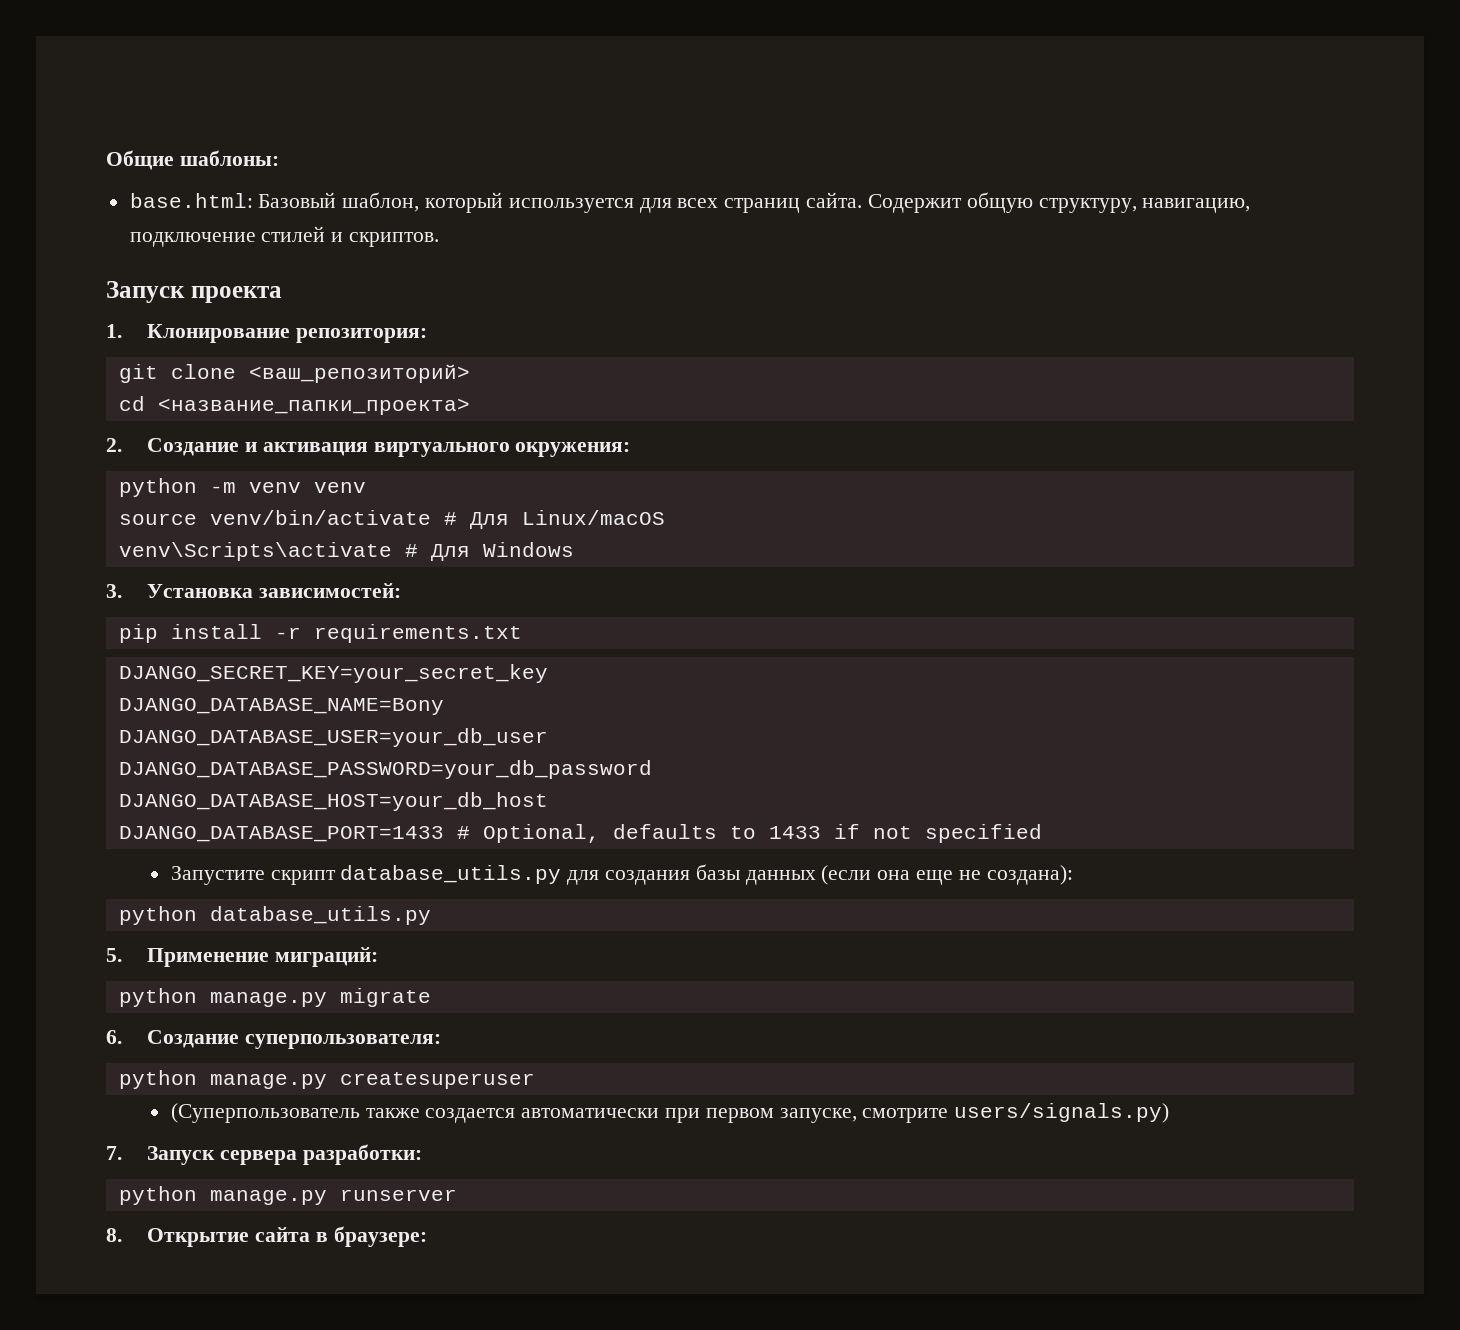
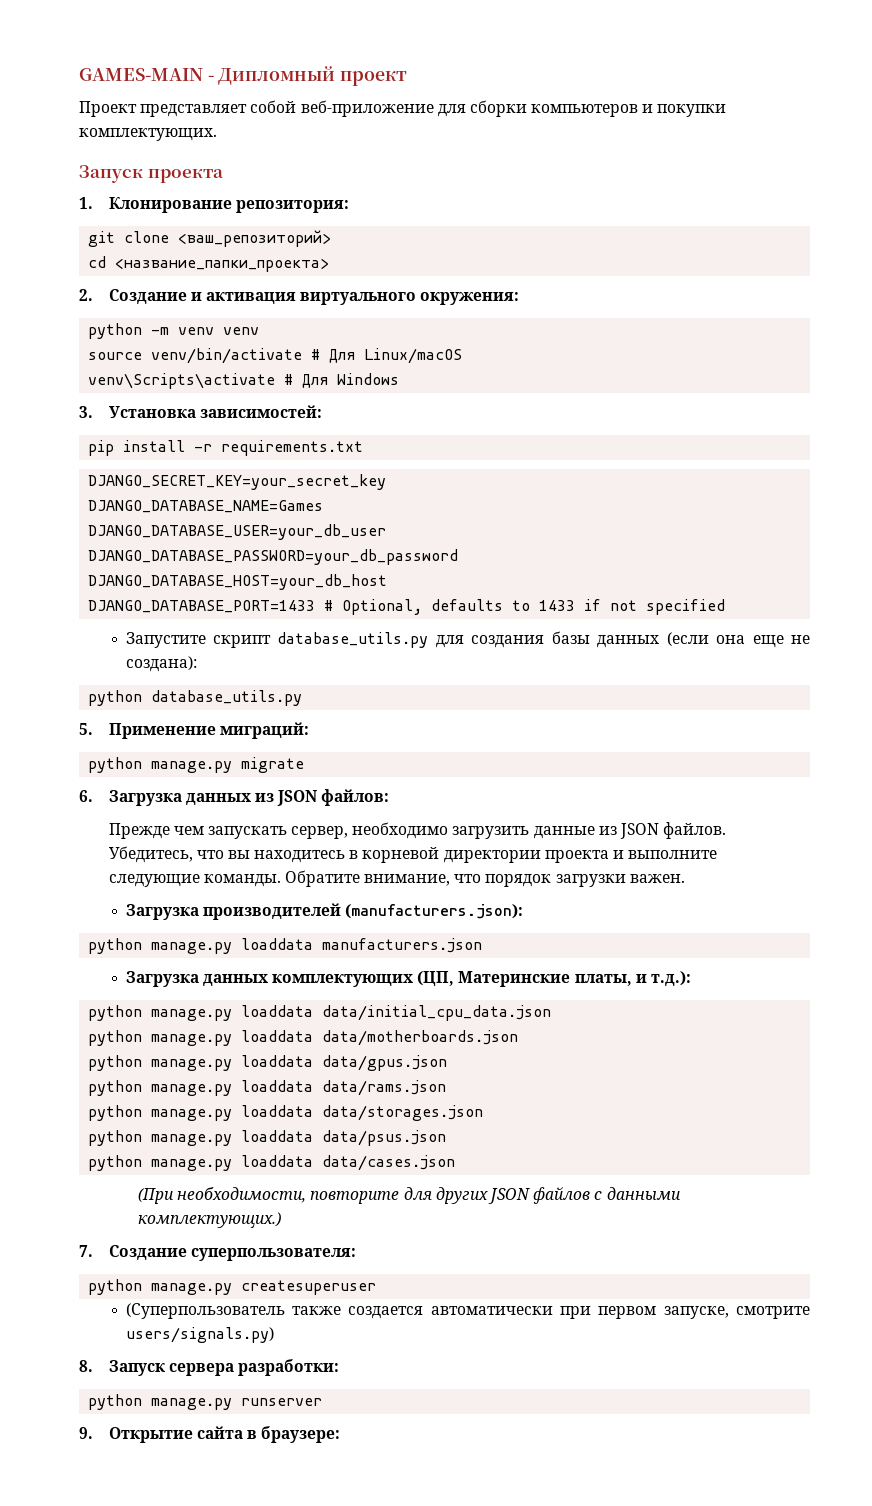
[106,150,279,170] [129,192,1251,213] [129,226,440,247] Общие шаблоны: // base.html: Базовый шаблон, который используется для всех страниц сайта. Содержит общую структуру, навигацию, подключение стилей и скриптов. -> [79,66,408,86] [79,100,727,117] [79,128,217,141] GAMES-MAIN - Дипломный проект // Проект представляет собой веб-приложение для сборки компьютеров и покупки комплектующих.
[118,698,444,715] DJANGO_DATABASE_NAME=Bony -> [88,500,324,513] DJANGO_DATABASE_NAME=Games
(122, 1037) none -> [108,789,390,806] [108,822,727,839] [108,846,718,863] [108,870,685,887] [125,903,523,920] [88,938,483,954] [125,971,691,987] [88,1005,552,1021] [88,1030,519,1046] [88,1055,448,1071] [88,1080,447,1096] [88,1105,484,1121] [88,1130,447,1146] [88,1155,456,1171] [138,1187,681,1204] [138,1212,282,1228] [79,1245,93,1257] Загрузка данных из JSON файлов: // Прежде чем запускать сервер, необходимо загрузить данные из JSON файлов. Убедитесь, что вы находитесь в корневой директории проекта и выполните следующие команды. Обратите внимание, что порядок загрузки важен. // Загрузка производителей (manufacturers.json): // python manage.py loaddata manufacturers.json // Загрузка данных комплектующих (ЦП, Материнские платы, и т.д.): // python manage.py loaddata data/initial_cpu_data.json // python manage.py loaddata data/motherboards.json // python manage.py loaddata data/gpus.json // python manage.py loaddata data/rams.json // python manage.py loaddata data/storages.json // python manage.py loaddata data/psus.json // python manage.py loaddata data/cases.json // (При необходимости, повторите для других JSON файлов с данными комплектующих.) // 7.
[106,1146,122,1160] 7. -> [79,1360,93,1372] 8.
[106,1228,122,1242] 8. -> [79,1427,93,1439] 9.

